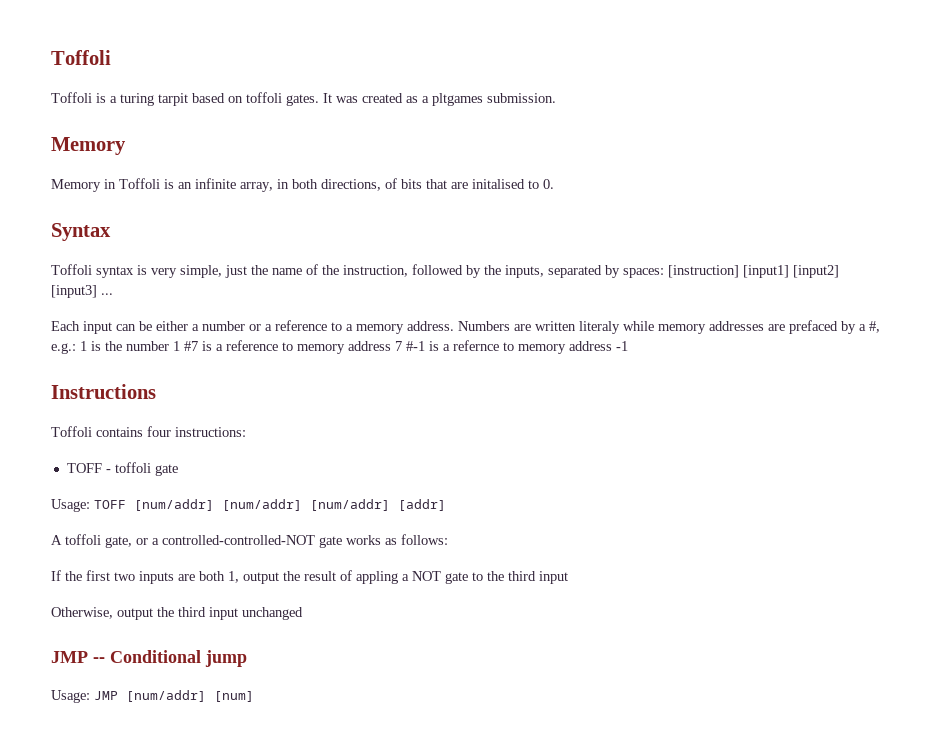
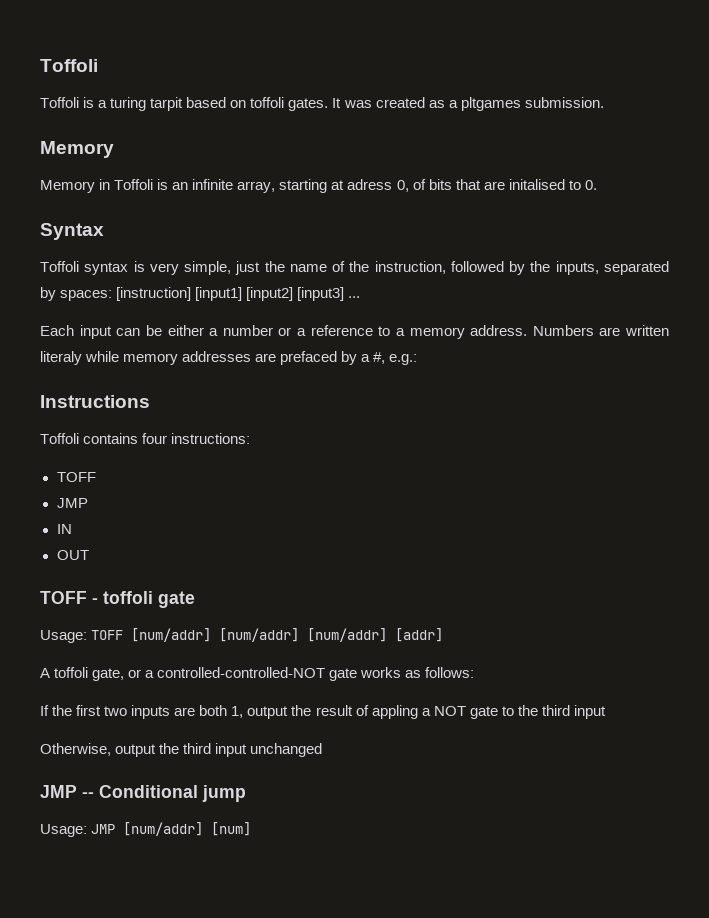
[277,179,381,191] in both directions, -> [279,179,409,193] starting at adress 0,
[80,340,628,354] 1 is the number 1 #7 is a reference to memory address 7 #-1 is a refernce to memory address -1 -> (418, 359) none
(102, 468) none -> [56,498,88,508] [56,524,72,534] [56,550,89,560] [40,591,87,604] // JMP // IN // OUT // TOFF

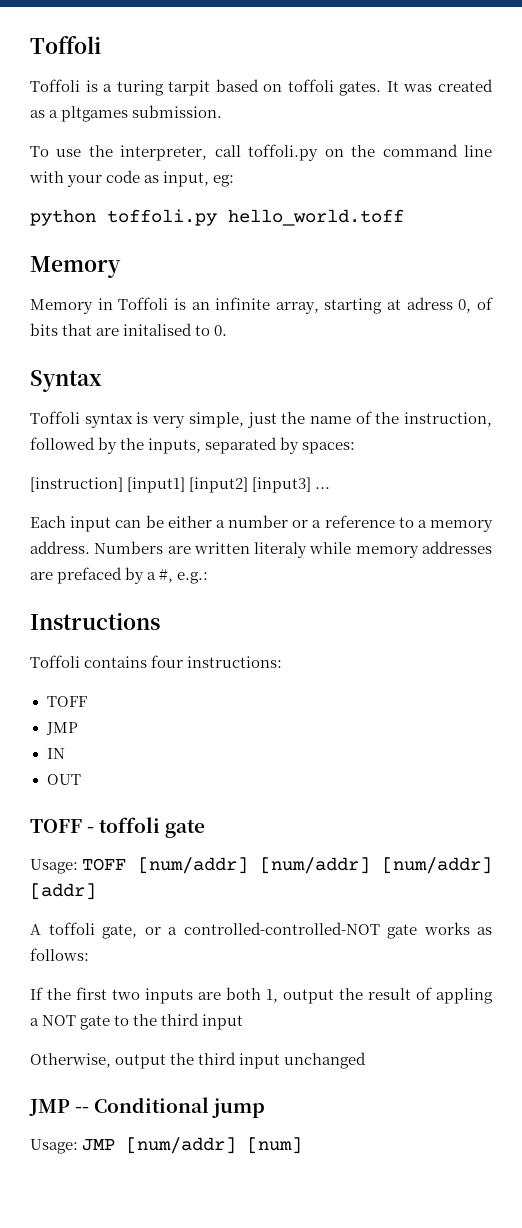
(604, 102) none -> [30,144,493,161] [29,170,235,187] [30,209,404,226] // To use the interpreter, call toffoli.py on the command line with your code as input, eg: // python toffoli.py hello_world.toff
(113, 295) none -> (356, 448) //

